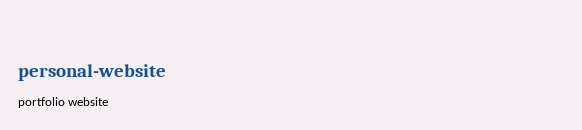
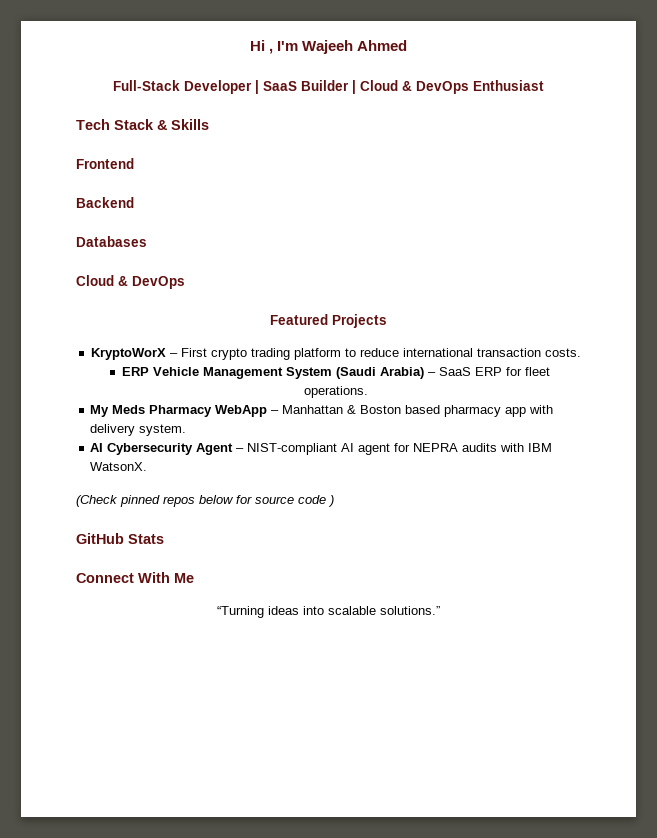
[18,64,166,81] [18,97,109,108] personal-website // portfolio website -> [249,40,408,54] [113,80,544,94] [76,119,209,130] [76,158,134,169] [76,197,134,208] [76,236,147,247] [76,275,185,289] [270,314,387,328] [90,348,581,360] [121,367,550,379] [303,386,368,398] [90,405,554,417] [90,424,187,436] [90,443,553,455] [90,462,148,471] [76,495,334,507] [76,533,164,544] [76,572,194,583] [217,606,440,618] Hi , I'm Wajeeh Ahmed // Full-Stack Developer | SaaS Builder | Cloud & DevOps Enthusiast // Tech Stack & Skills // Frontend // Backend // Databases // Cloud & DevOps // Featured Projects // KryptoWorX – First crypto trading platform to reduce international transaction costs. // ERP Vehicle Management System (Saudi Arabia) – SaaS ERP for fleet operations. // My Meds Pharmacy WebApp – Manhattan & Boston based pharmacy app with delivery system. // AI Cybersecurity Agent – NIST-compliant AI agent for NEPRA audits with IBM WatsonX. // (Check pinned repos below for source code ) // GitHub Stats // Connect With Me // “Turning ideas into scalable solutions.”

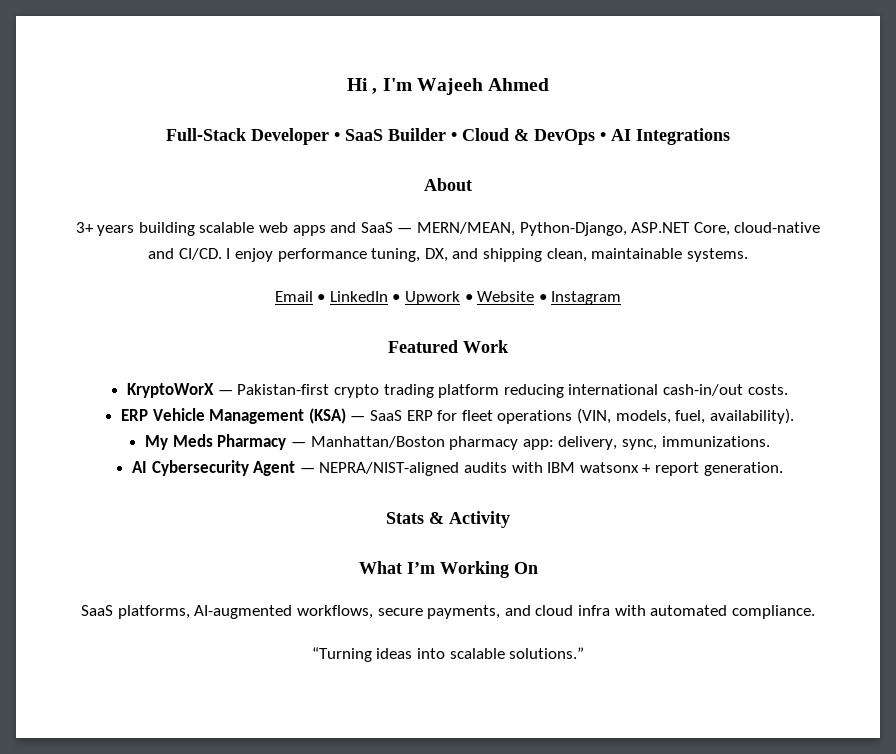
[255,80,259,94] | -> [334,132,340,141] •
[352,80,544,94] [76,119,209,130] [76,158,134,169] [76,197,134,208] [76,236,147,247] [76,275,185,289] | Cloud & DevOps Enthusiast // Tech Stack & Skills // Frontend // Backend // Databases // Cloud & DevOps -> [451,128,730,145] [424,178,472,191] [75,222,821,236] [148,248,748,262] [274,291,622,305] • Cloud & DevOps • AI Integrations // About // 3+ years building scalable web apps and SaaS — MERN/MEAN, Python-Django, ASP.NET Core, cloud-native and CI/CD. I enjoy performance tuning, DX, and shipping clean, maintainable systems. // Email • LinkedIn • Upwork • Website • Instagram
[332,314,387,328] Projects -> [463,340,508,353] Work
[169,348,207,357] – First -> [217,384,330,395] — Pakistan-first
[344,348,541,357] to reduce international transaction -> [503,384,743,398] reducing international cash-in/out
[285,367,550,379] [303,386,368,398] [90,405,554,417] [90,424,187,436] [90,443,553,455] [90,462,148,471] [76,495,334,507] [76,533,164,544] [76,572,194,583] System (Saudi Arabia) – SaaS ERP for fleet operations. // My Meds Pharmacy WebApp – Manhattan & Boston based pharmacy app with delivery system. // AI Cybersecurity Agent – NIST-compliant AI agent for NEPRA audits with IBM WatsonX. // (Check pinned repos below for source code ) // GitHub Stats // Connect With Me -> [308,408,794,424] [145,434,770,450] [132,460,783,476] [386,511,510,528] [358,561,538,578] [81,605,815,619] (KSA) — SaaS ERP for fleet operations (VIN, models, fuel, availability). // My Meds Pharmacy — Manhattan/Boston pharmacy app: delivery, sync, immunizations. // AI Cybersecurity Agent — NEPRA/NIST-aligned audits with IBM watsonx + report generation. // Stats & Activity // What I’m Working On // SaaS platforms, AI-augmented workflows, secure payments, and cloud infra with automated compliance.

